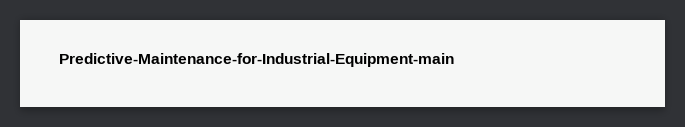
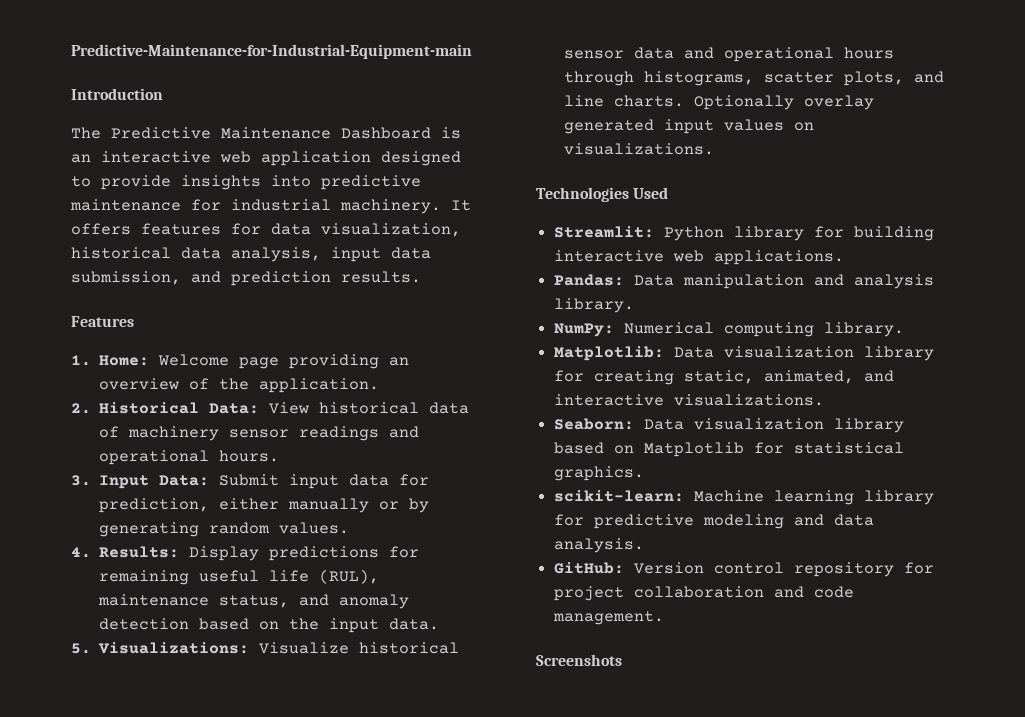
(454, 60) none -> [71,88,163,100] [71,127,461,139] [71,151,461,166] [71,175,421,190] [70,199,471,214] [71,223,461,237] [71,247,431,262] [71,271,421,286] [71,316,134,327] [71,354,410,369] [99,378,380,393] [71,402,470,414] [99,426,420,441] [99,450,280,465] [71,474,430,489] [99,498,430,513] [99,522,350,537] [71,546,420,561] [99,569,380,585] [98,594,410,609] [99,618,440,633] [71,642,460,654] [564,47,895,62] [564,71,945,86] [564,95,875,110] [564,119,815,134] [564,143,715,155] [536,187,669,202] [554,226,935,241] [554,250,845,265] [554,274,935,289] [554,298,635,313] [554,322,905,337] [554,346,935,361] [554,370,895,385] [554,394,825,406] [554,418,905,433] [554,442,905,457] [554,466,645,481] [554,490,935,505] [554,514,875,529] [554,538,645,553] [554,562,935,577] [554,586,855,601] [553,611,665,625] [536,654,622,666] // Introduction // The Predictive Maintenance Dashboard is an interactive web application designed to provide insights into predictive maintenance for industrial machinery. It offers features for data visualization, historical data analysis, input data submission, and prediction results. // Features // 1. Home: Welcome page providing an overview of the application. // 2. Historical Data: View historical data of machinery sensor readings and operational hours. // 3. Input Data: Submit input data for prediction, either manually or by generating random values. // 4. Results: Display predictions for remaining useful life (RUL), maintenance status, and anomaly detection based on the input data. // 5. Visualizations: Visualize historical sensor data and operational hours through histograms, scatter plots, and line charts. Optionally overlay generated input values on visualizations. // Technologies Used // Streamlit: Python library for building interactive web applications. // Pandas: Data manipulation and analysis library. // NumPy: Numerical computing library. // Matplotlib: Data visualization library for creating static, animated, and interactive visualizations. // Seaborn: Data visualization library based on Matplotlib for statistical graphics. // scikit-learn: Machine learning library for predictive modeling and data analysis. // GitHub: Version control repository for project collaboration and code management. // Screenshots

